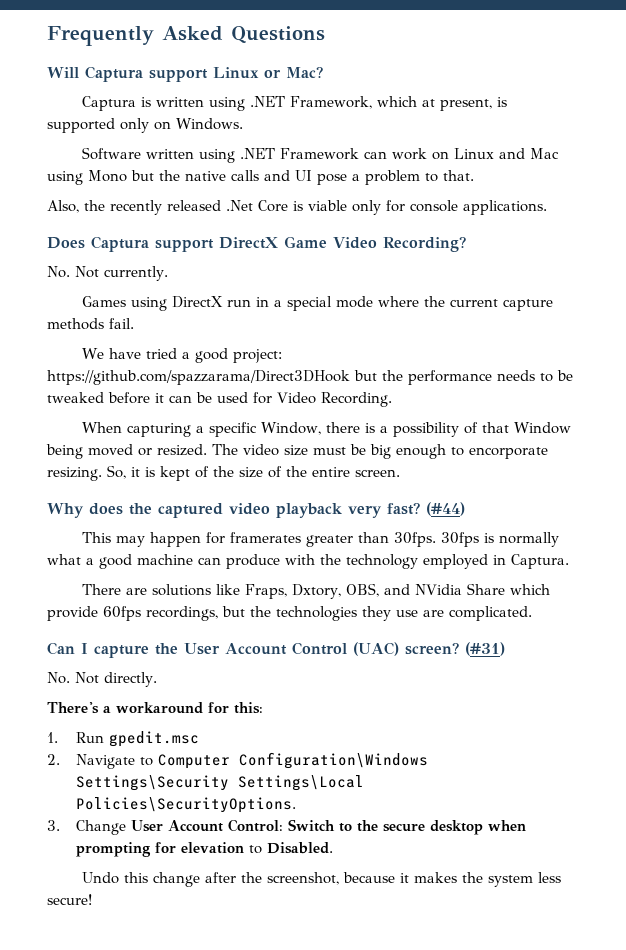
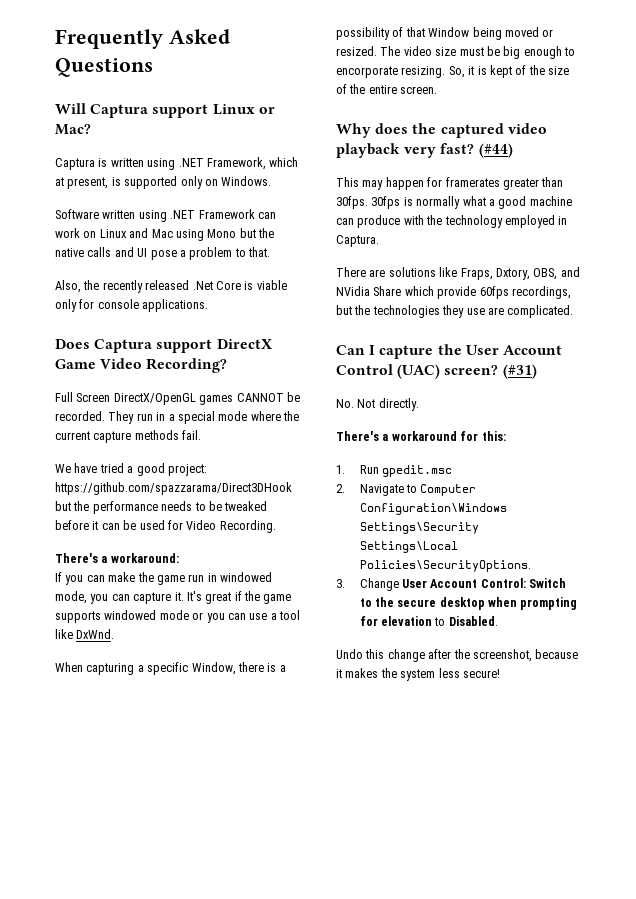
[47,266,168,281] [81,296,223,311] No. Not currently. // Games using DirectX -> [55,392,300,405] [55,411,135,424] Full Screen DirectX/OpenGL games CANNOT be recorded. They
(392, 399) none -> [55,553,179,563] [55,572,272,585] [55,591,292,604] [55,610,300,623] [55,629,115,639] // There's a workaround: // If you can make the game run in windowed mode, you can capture it. It's great if the game supports windowed mode or you can use a tool like DxWnd.

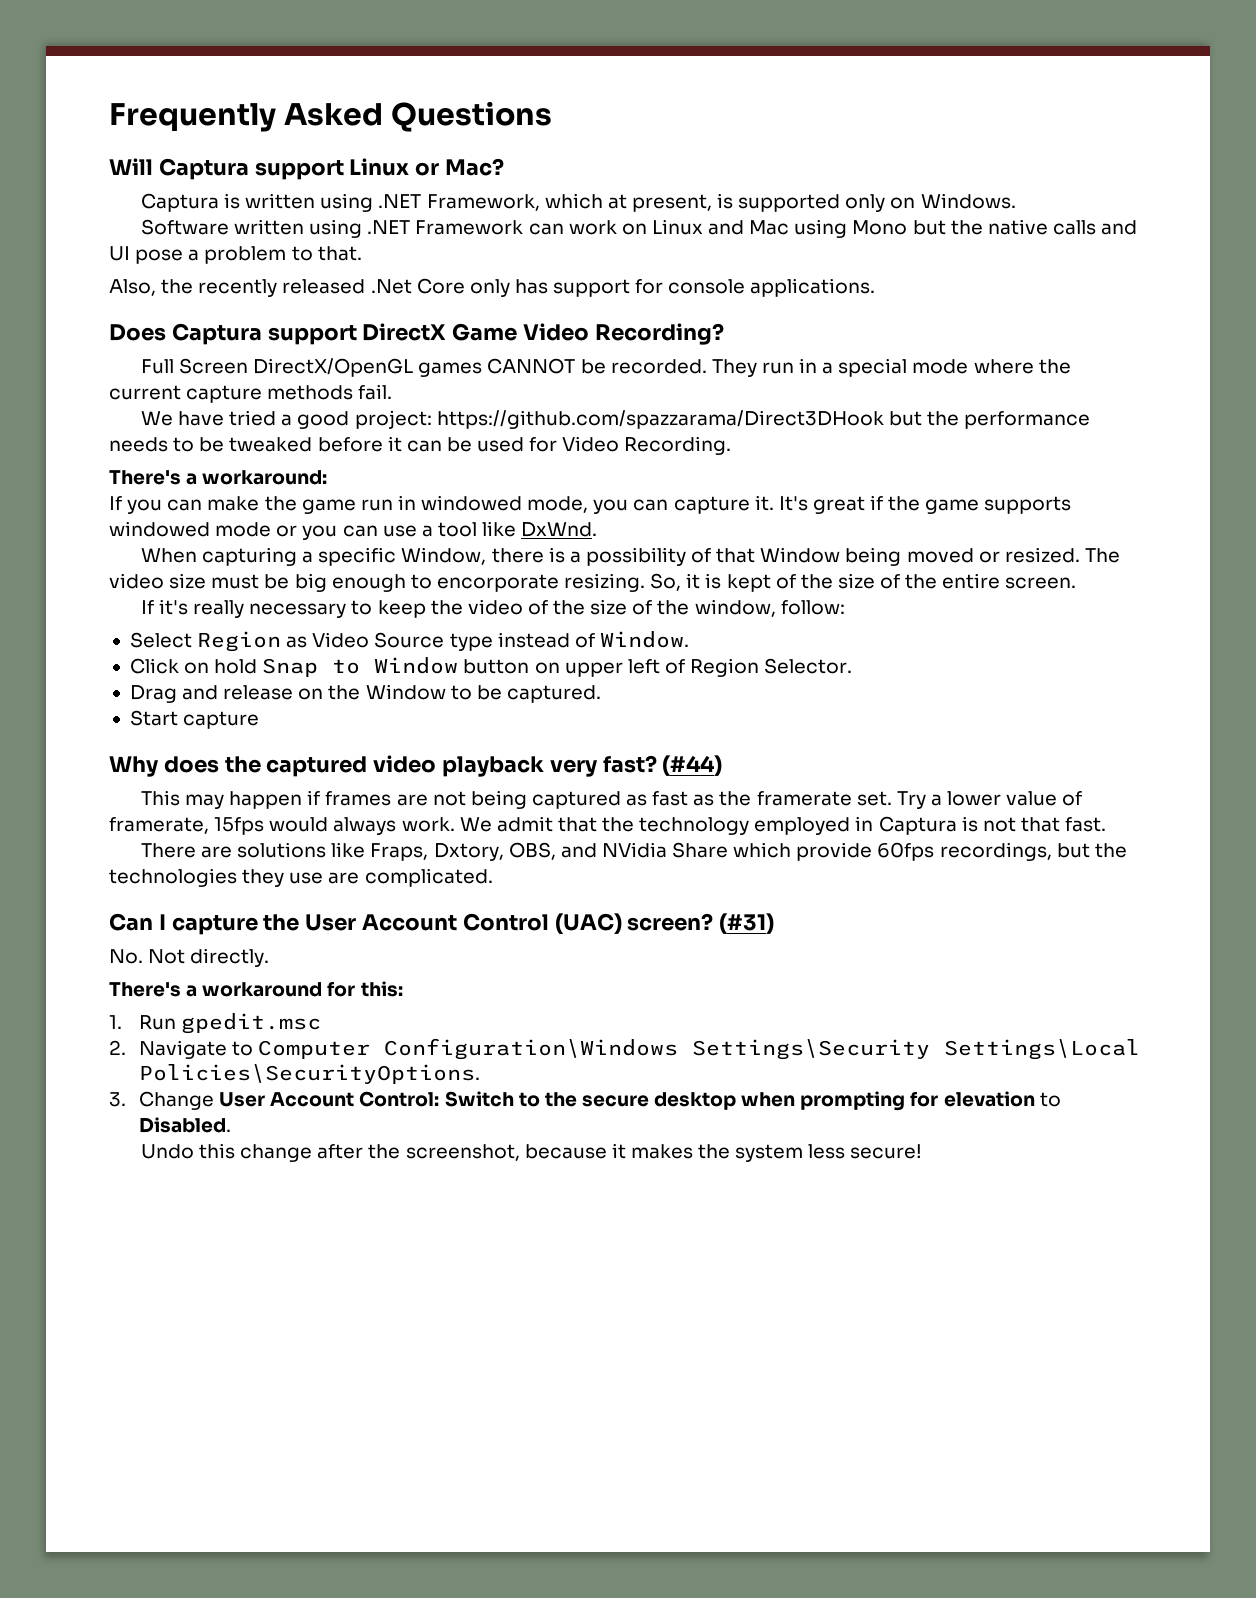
[244,280,287,290] [55,299,77,312] is viable only -> [469,279,631,297] only has support
(438, 90) none -> [140,599,845,618] [129,631,689,652] [129,657,853,677] [129,684,601,703] [129,710,260,729] // If it's really necessary to keep the video of the size of the window, follow: // Select Region as Video Source type instead of Window. // Click on hold Snap to Window button on upper left of Region Selector. // Drag and release on the Window to be captured. // Start capture
[427,177,564,190] [336,196,572,209] [336,215,568,228] [336,235,379,247] for framerates greater than 30fps. 30fps is normally what a good machine can produce with the technology employed in Captura. -> [307,790,1083,809] [109,816,1107,835] if frames are not being captured as fast as the framerate set. Try a lower value of framerate, 15fps would always work. We admit that the technology employed in Captura is not that fast.

